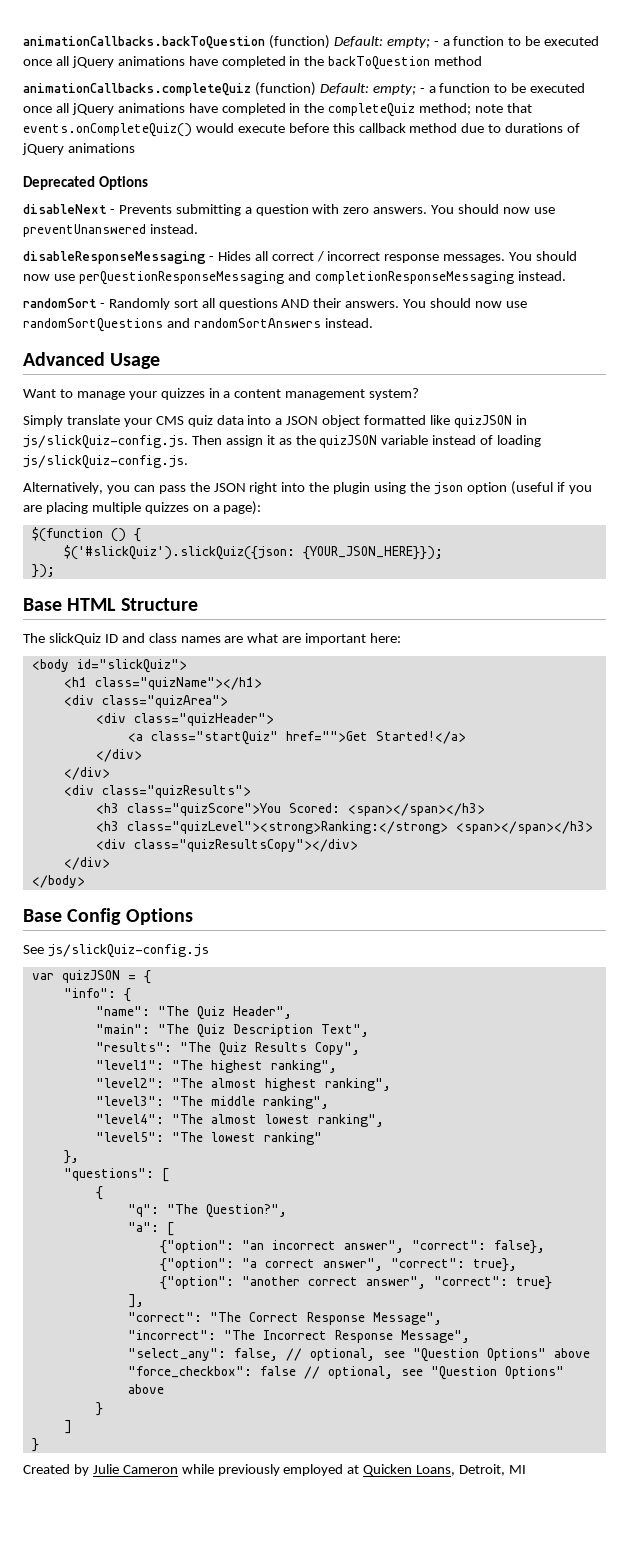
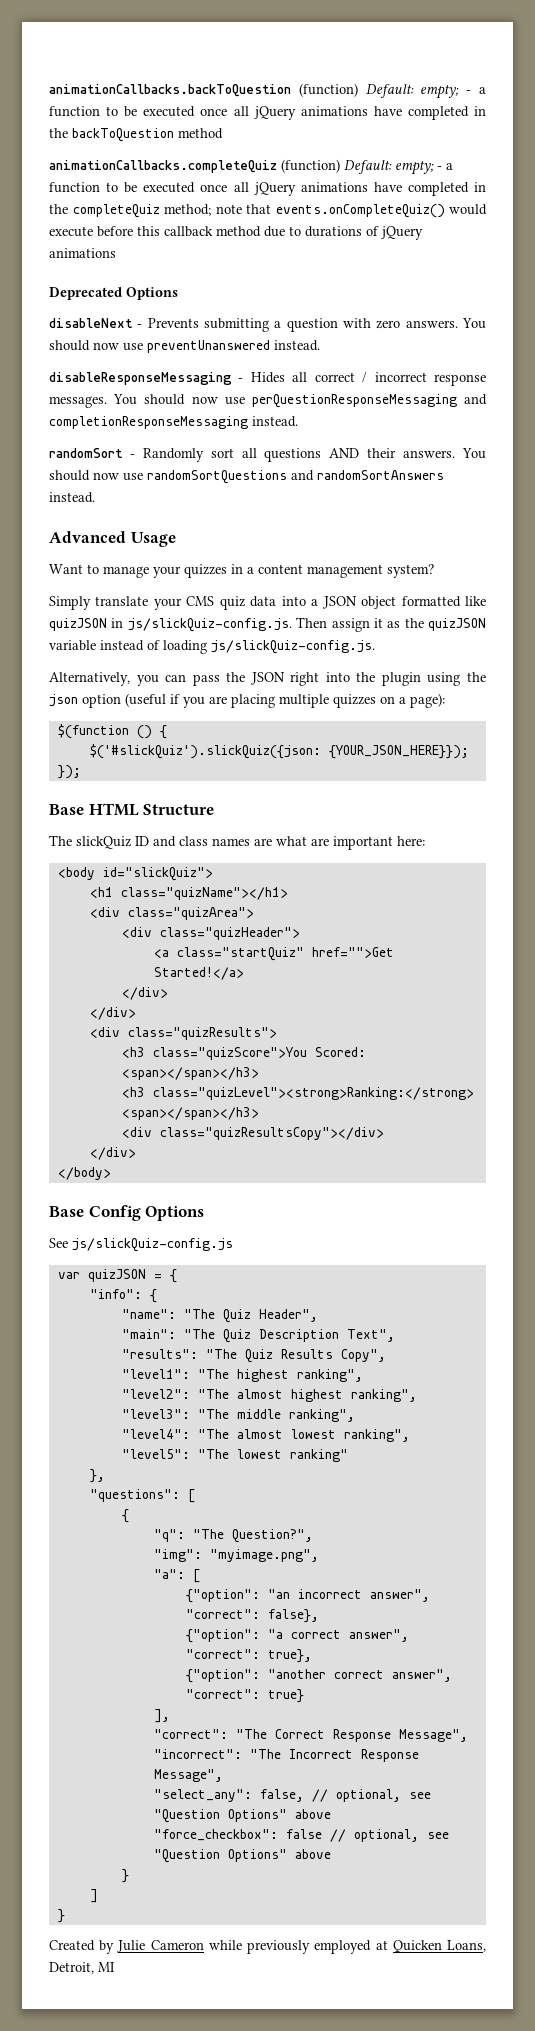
(287, 1211) none -> [153,1549,319,1562] // "img": "myimage.png",

